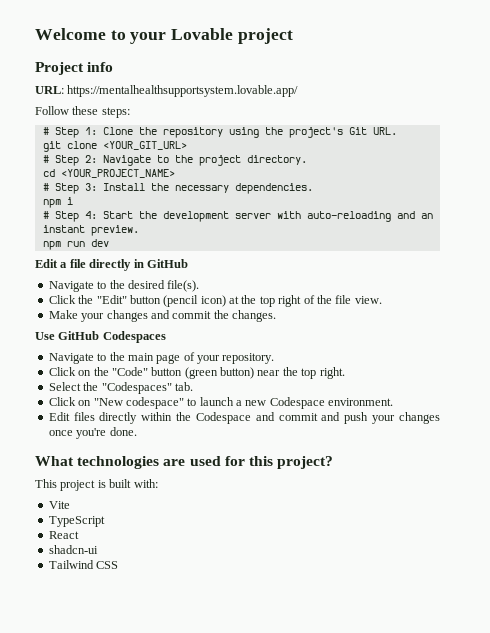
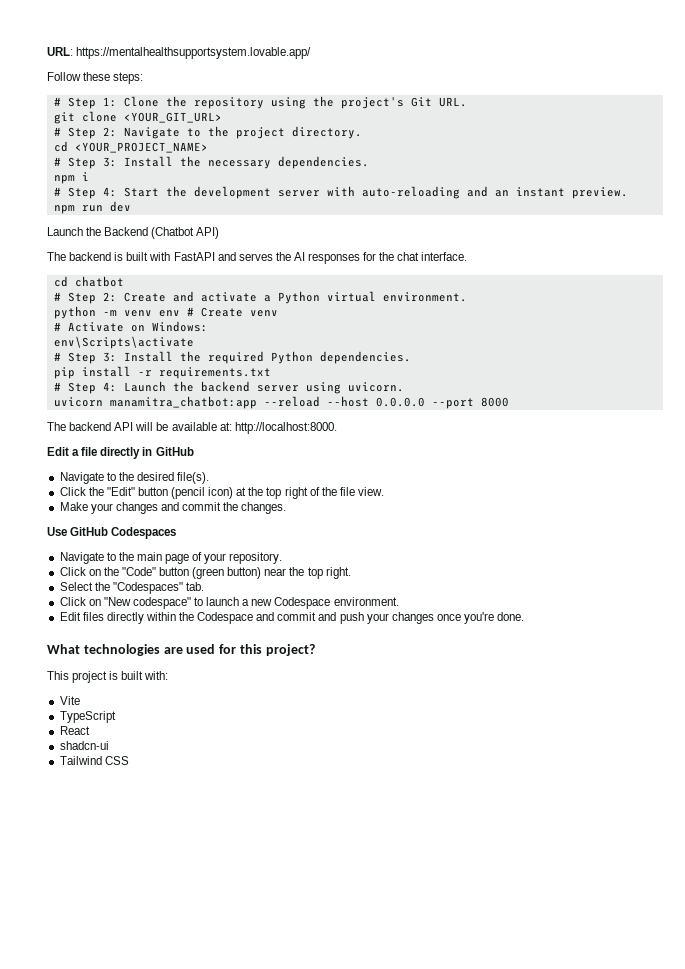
[35,28,293,44] [35,62,114,75] Welcome to your Lovable project // Project info // -> (47, 51) none
(109, 243) none -> [47,227,220,239] [47,252,468,264] [53,276,124,287] [53,291,467,304] [53,306,278,319] [53,321,208,332] [53,336,194,349] [53,351,411,364] [53,366,271,379] [53,381,404,394] [53,396,509,409] [47,422,337,434] // Launch the Backend (Chatbot API) // The backend is built with FastAPI and serves the AI responses for the chat interface. // cd chatbot // # Step 2: Create and activate a Python virtual environment. // python -m venv env # Create venv // # Activate on Windows: // env\Scripts\activate // # Step 3: Install the required Python dependencies. // pip install -r requirements.txt // # Step 4: Launch the backend server using uvicorn. // uvicorn manamitra_chatbot:app --reload --host 0.0.0.0 --port 8000 // The backend API will be available at: http://localhost:8000.

